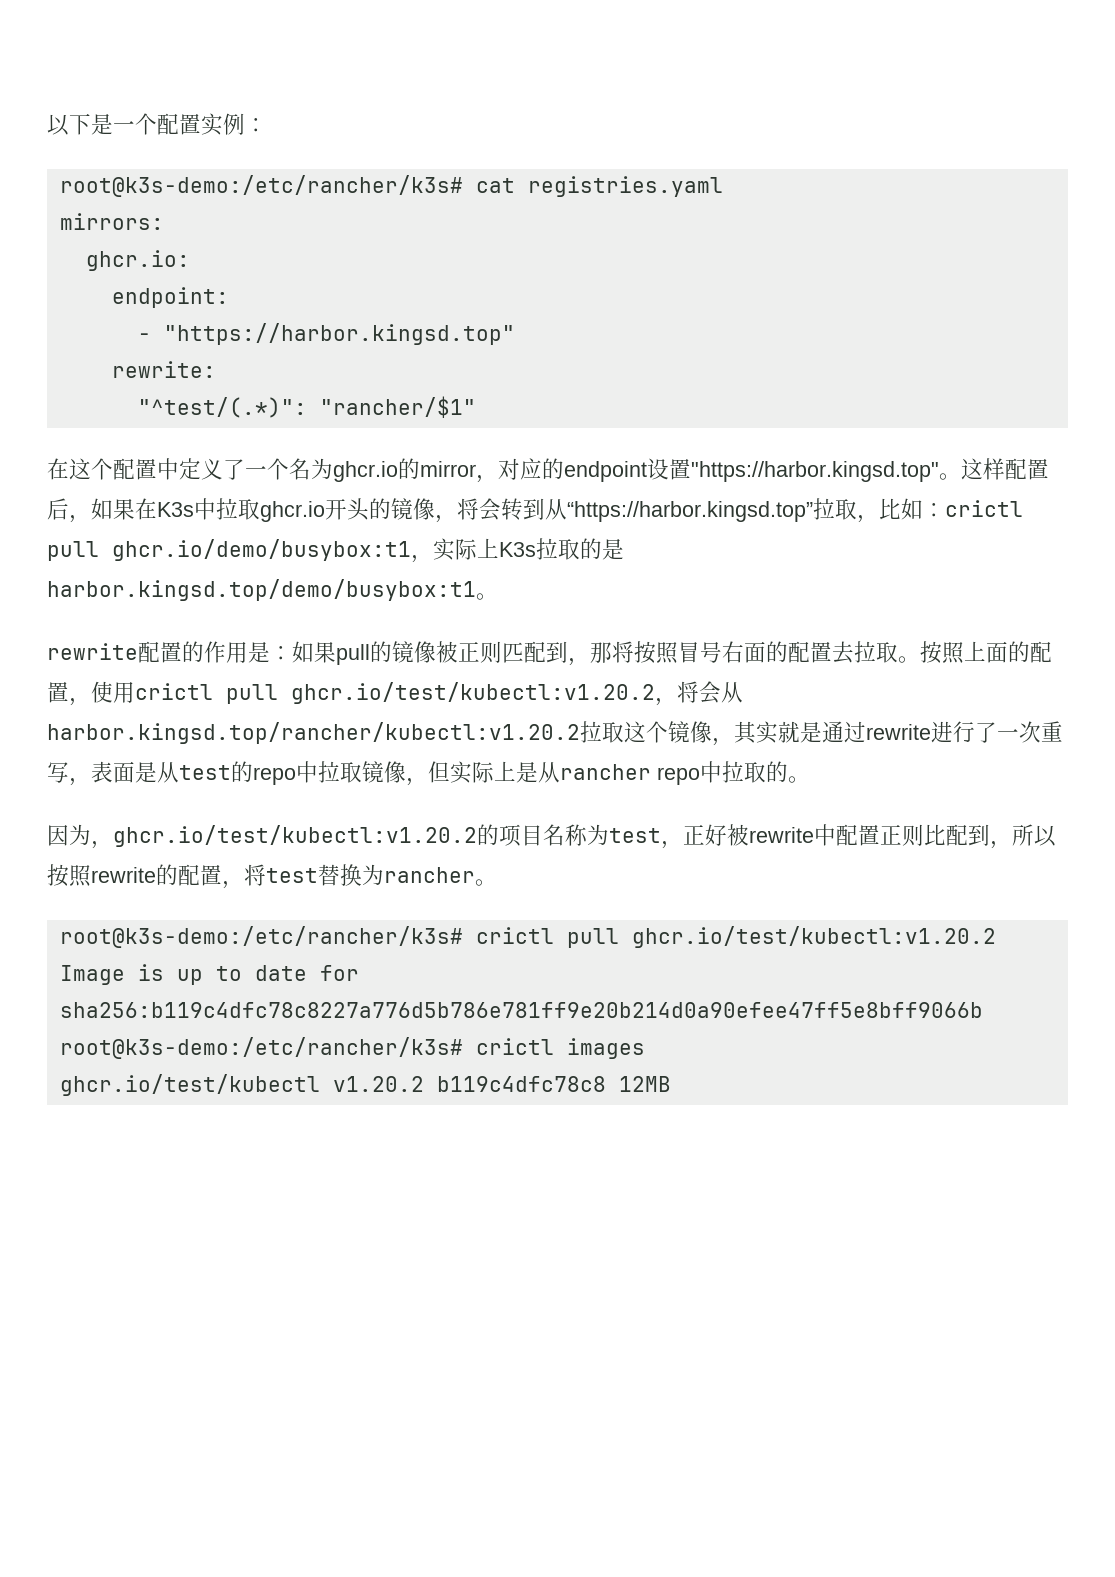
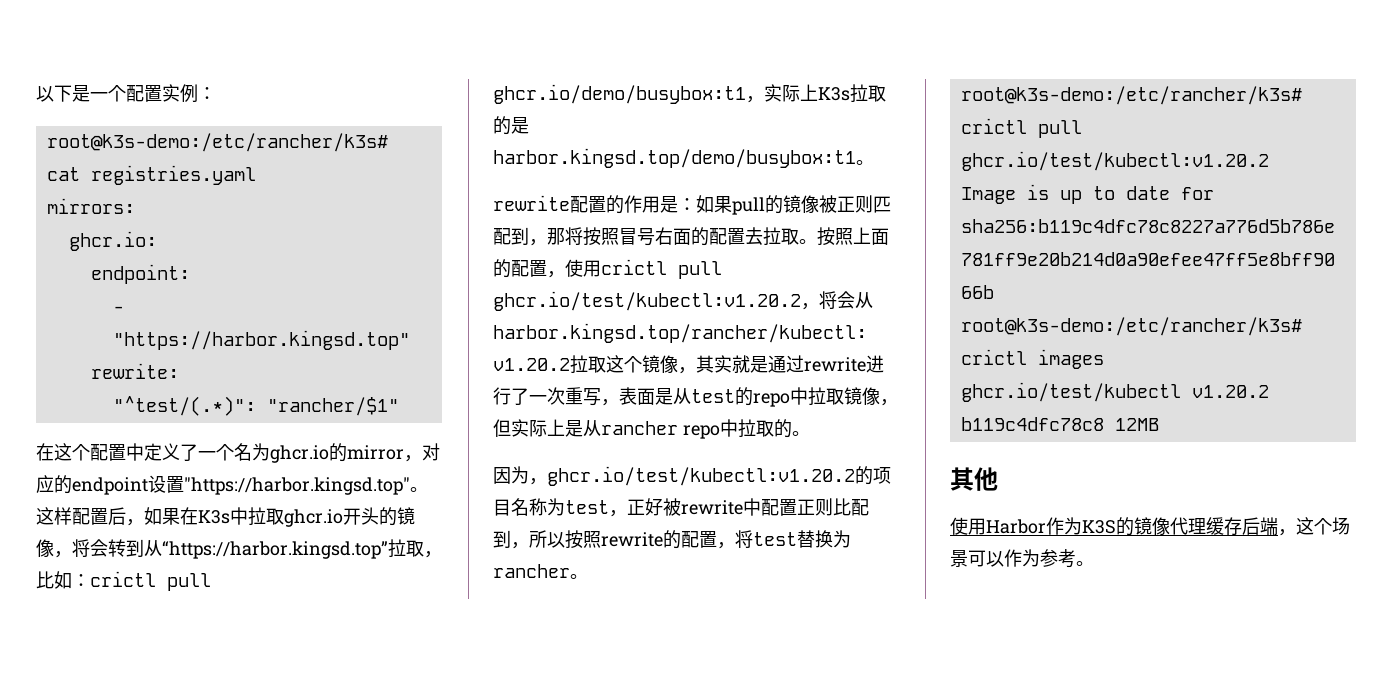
(671, 1084) none -> [950,467,998,491] [950,517,1350,536] [950,549,1094,568] // 其他 // 使用Harbor作为K3S的镜像代理缓存后端，这个场景可以作为参考。

